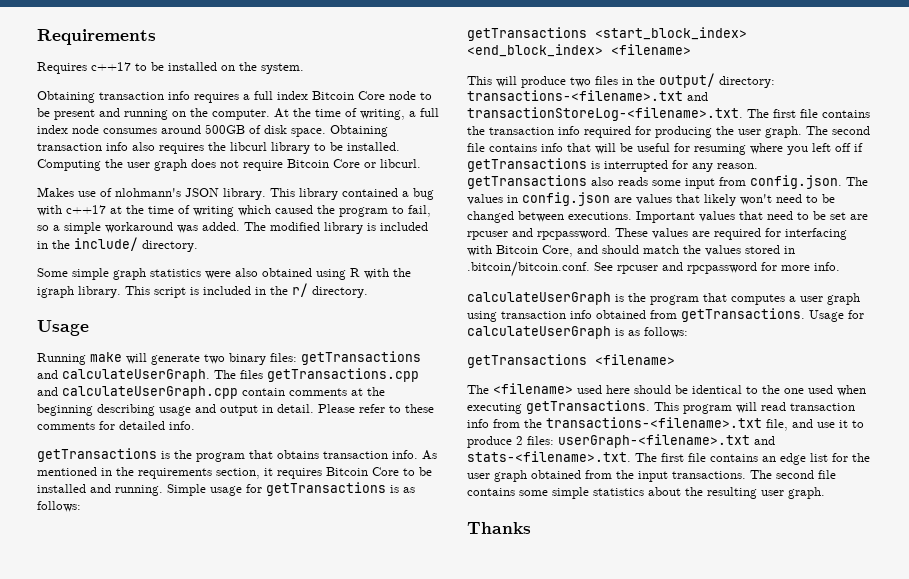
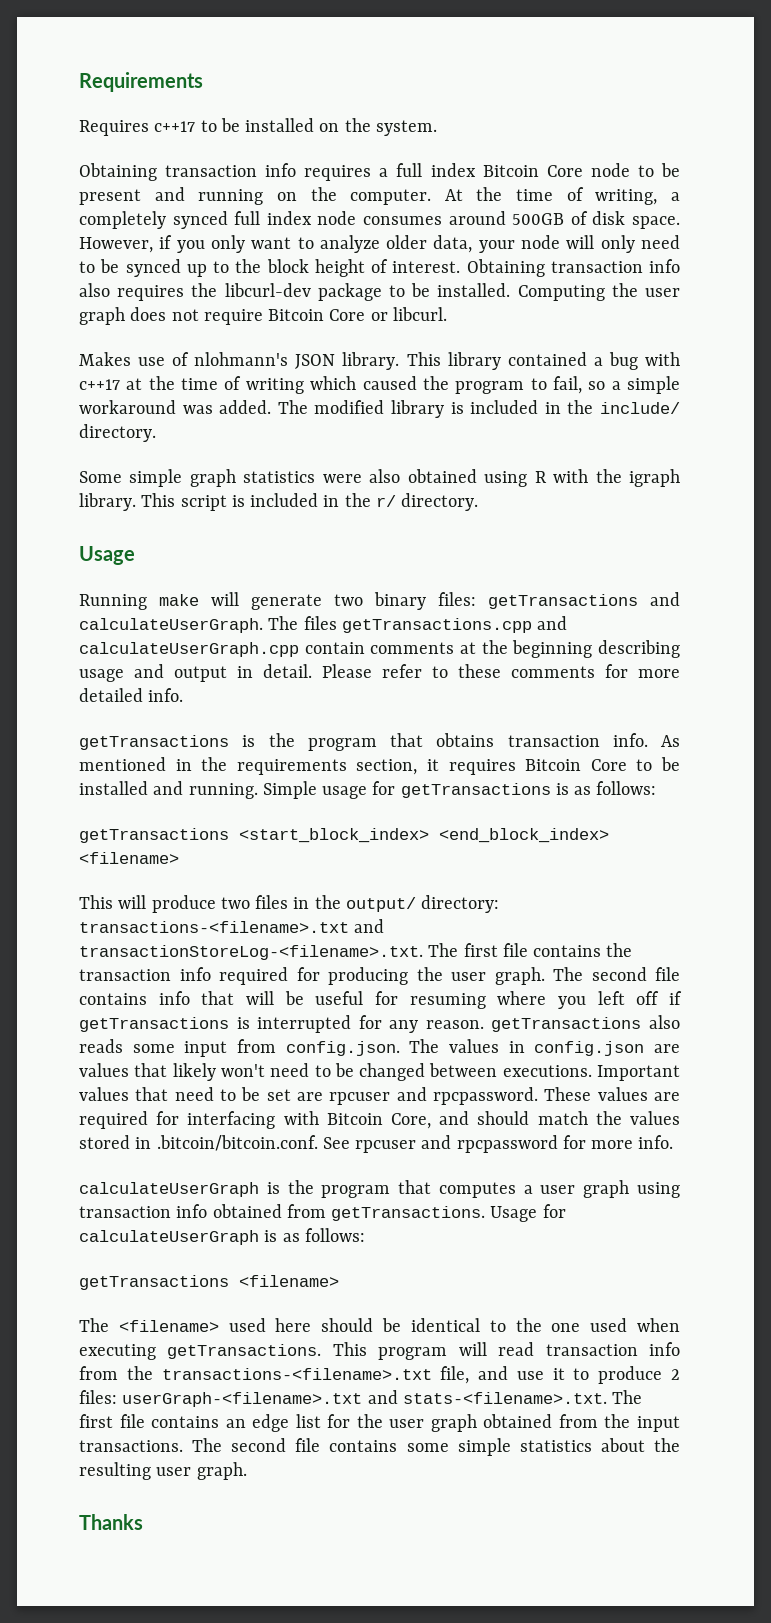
(416, 114) none -> [79,211,228,229] completely synced
(326, 132) none -> [79,235,680,253] [79,259,461,277] However, if you only want to analyze older data, your node will only need to be synced up to the block height of interest.
[230,142,310,154] libcurl library -> [224,283,382,301] libcurl-dev package
(115, 425) none -> [638,669,680,678] more

